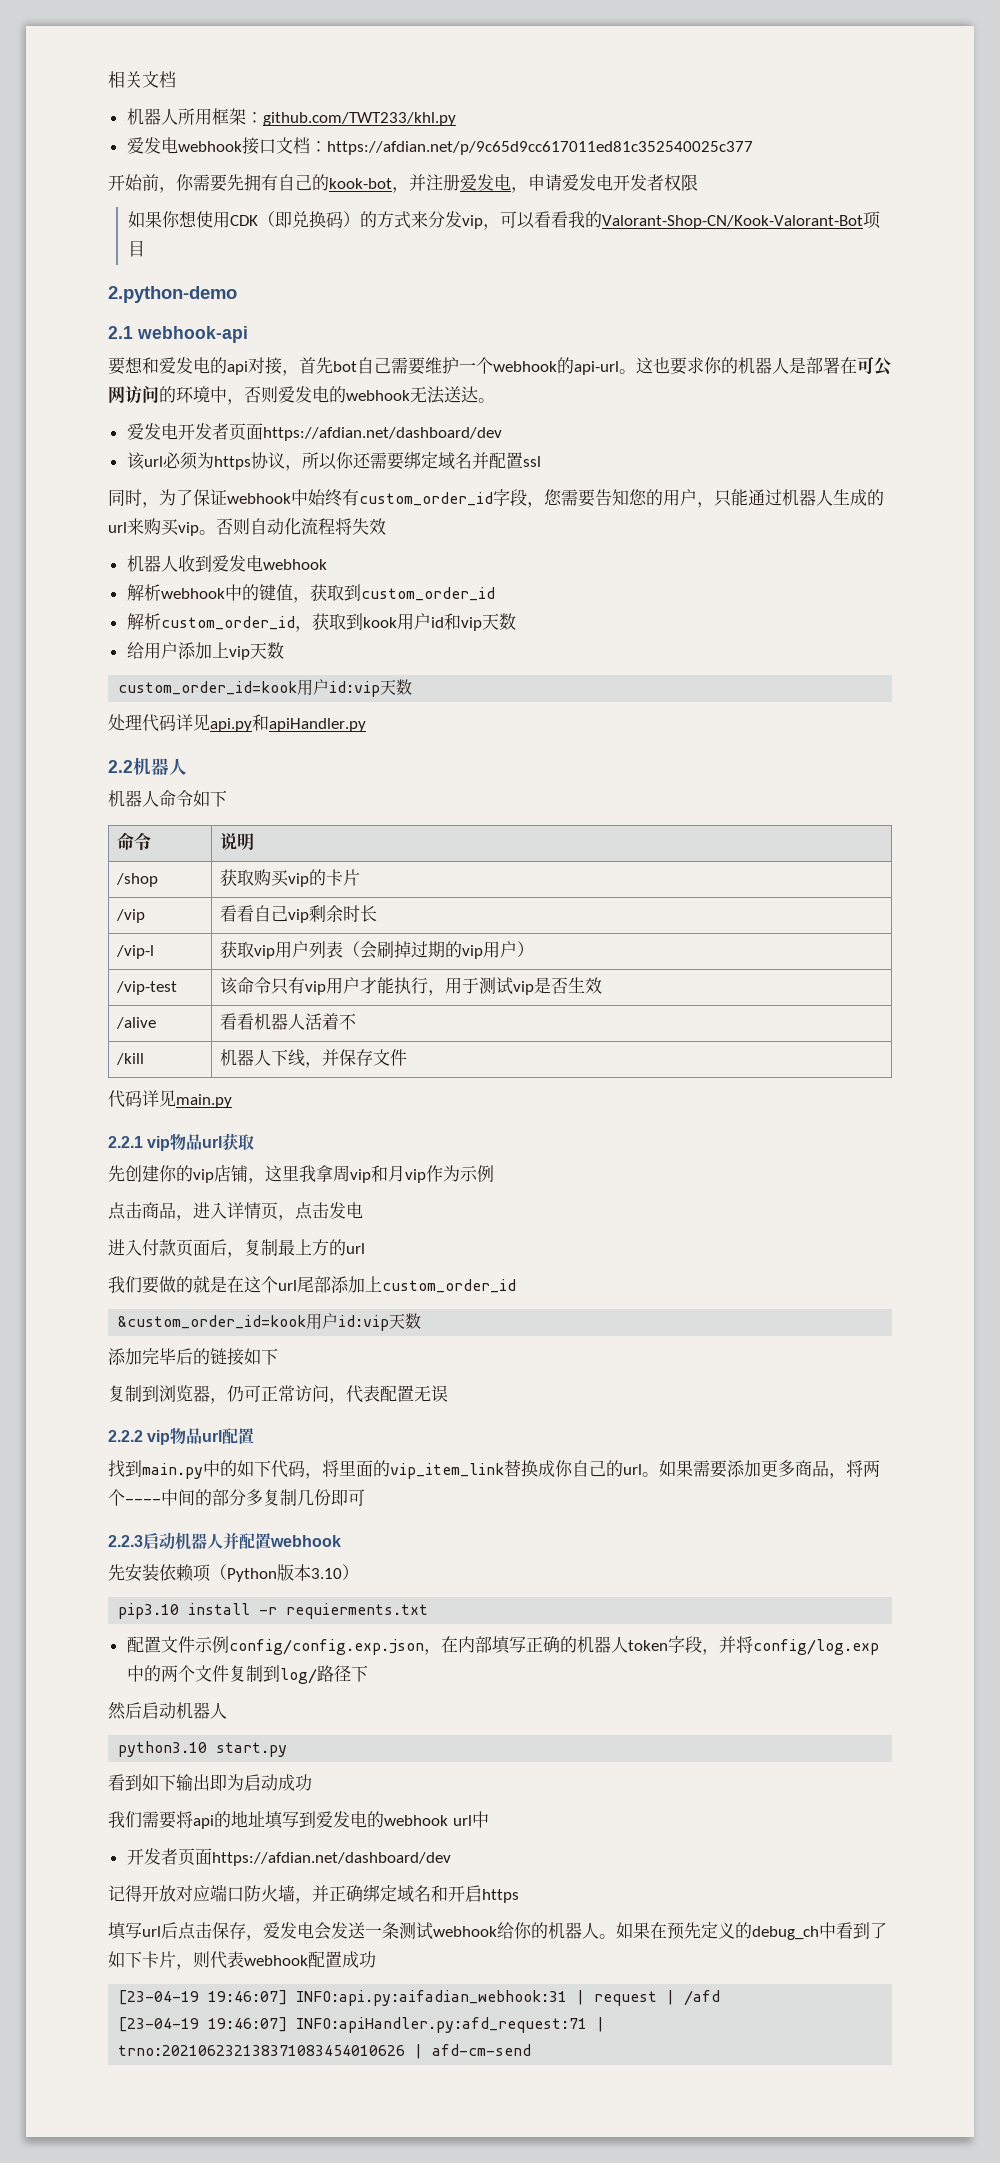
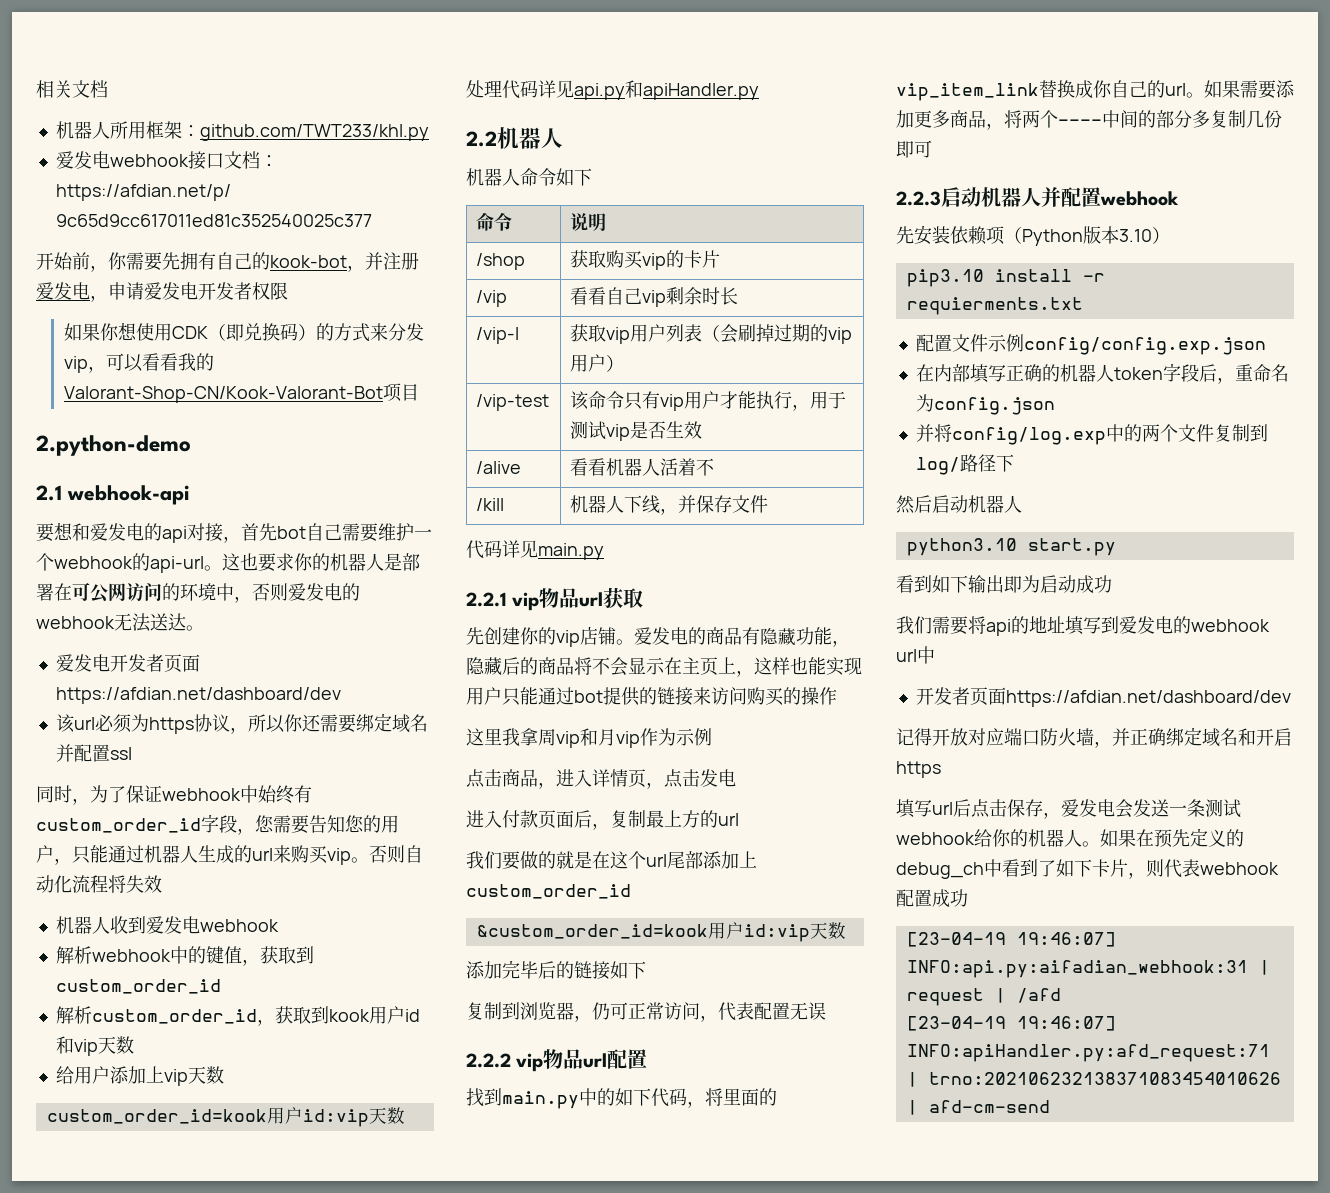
[248,1178,265,1184] ， -> [616,627,850,647] [466,657,862,677] [466,687,837,706] 。爱发电的商品有隐藏功能，隐藏后的商品将不会显示在主页上，这样也能实现用户只能通过bot提供的链接来访问购买的操作 //
[423,1649,441,1655] ， -> (1266, 346) //
[701,1649,719,1655] ， -> [1198,364,1289,384] [915,394,1055,415] 后，重命名为config.json //

